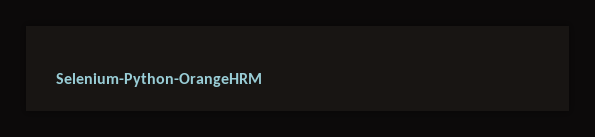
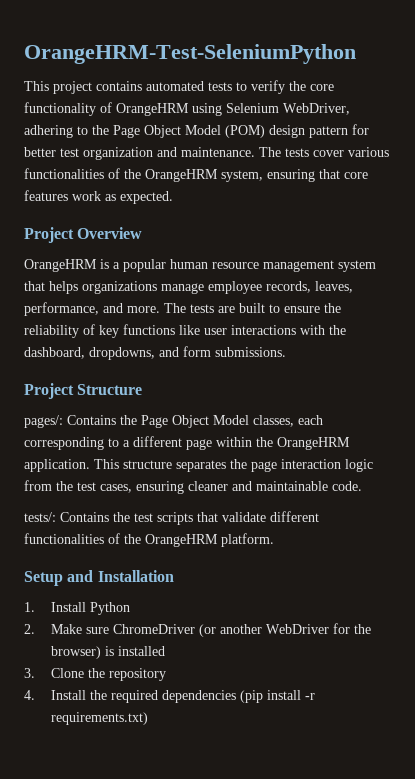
[56,73,262,87] Selenium-Python-OrangeHRM -> [24,44,356,64] [24,80,334,94] [24,102,350,116] [24,124,369,138] [24,147,389,160] [24,168,368,182] [24,190,173,204] [24,227,143,243] [24,259,376,272] [24,281,353,294] [24,302,341,316] [24,324,346,338] [24,346,286,360] [24,383,143,399] [24,415,323,428] [24,436,350,450] [24,459,373,472] [24,480,362,494] [24,511,319,525] [24,533,274,547] [24,570,174,586] [24,602,131,615] [24,623,372,637] [51,646,166,659] [24,668,167,681] [24,690,316,703] [51,712,149,725] OrangeHRM-Test-SeleniumPython // This project contains automated tests to verify the core functionality of OrangeHRM using Selenium WebDriver, adhering to the Page Object Model (POM) design pattern for better test organization and maintenance. The tests cover various functionalities of the OrangeHRM system, ensuring that core features work as expected. // Project Overview // OrangeHRM is a popular human resource management system that helps organizations manage employee records, leaves, performance, and more. The tests are built to ensure the reliability of key functions like user interactions with the dashboard, dropdowns, and form submissions. // Project Structure // pages/: Contains the Page Object Model classes, each corresponding to a different page within the OrangeHRM application. This structure separates the page interaction logic from the test cases, ensuring cleaner and maintainable code. // tests/: Contains the test scripts that validate different functionalities of the OrangeHRM platform. // Setup and Installation // 1. Install Python // 2. Make sure ChromeDriver (or another WebDriver for the browser) is installed // 3. Clone the repository // 4. Install the required dependencies (pip install -r requirements.txt)

